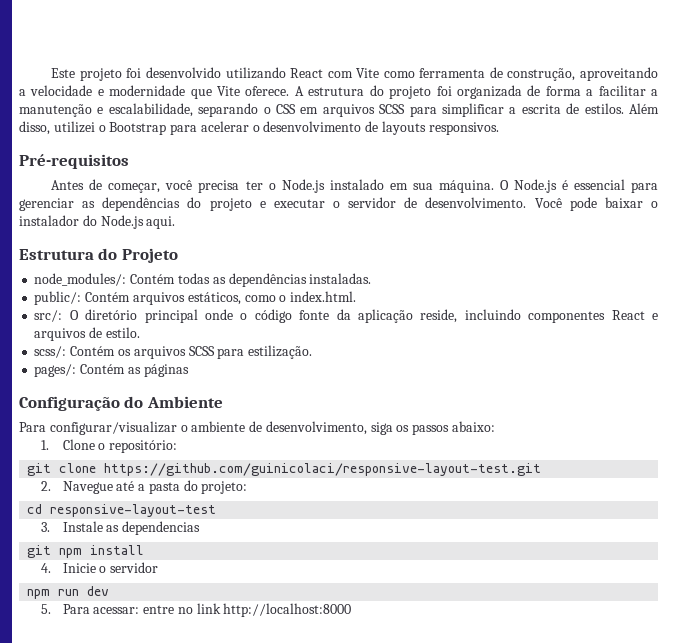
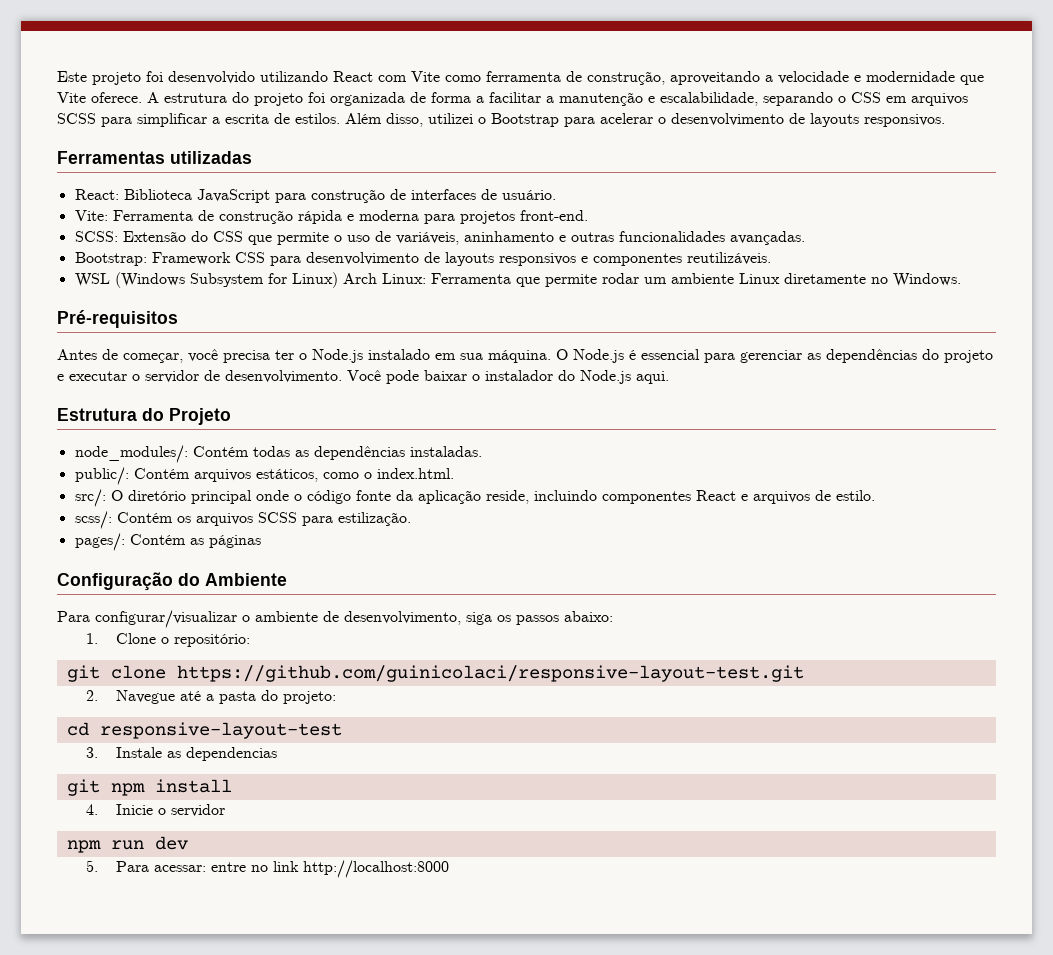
(499, 128) none -> [57,151,252,164] [74,189,556,203] [74,210,588,224] [74,231,805,245] [74,252,771,266] [74,272,961,288] // Ferramentas utilizadas // React: Biblioteca JavaScript para construção de interfaces de usuário. // Vite: Ferramenta de construção rápida e moderna para projetos front-end. // SCSS: Extensão do CSS que permite o uso de variáveis, aninhamento e outras funcionalidades avançadas. // Bootstrap: Framework CSS para desenvolvimento de layouts responsivos e componentes reutilizáveis. // WSL (Windows Subsystem for Linux) Arch Linux: Ferramenta que permite rodar um ambiente Linux diretamente no Windows.

